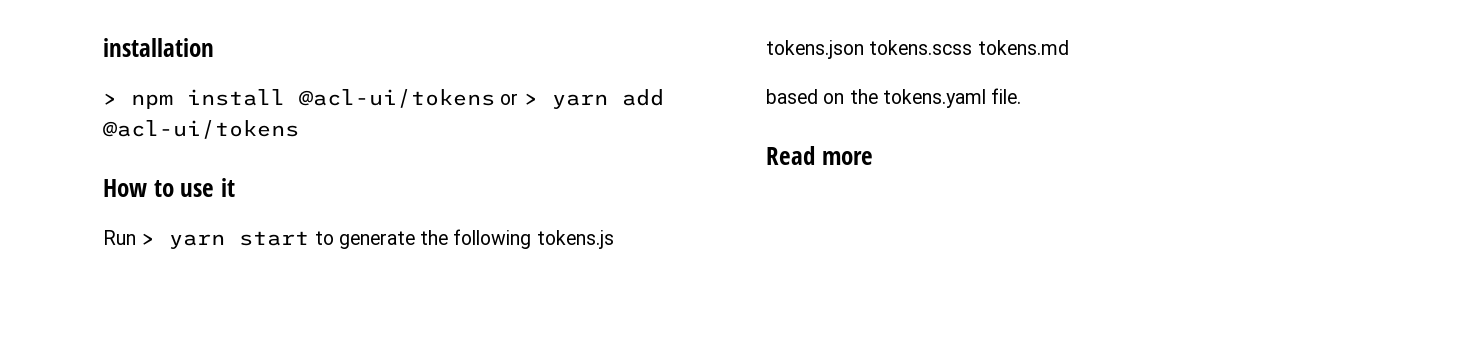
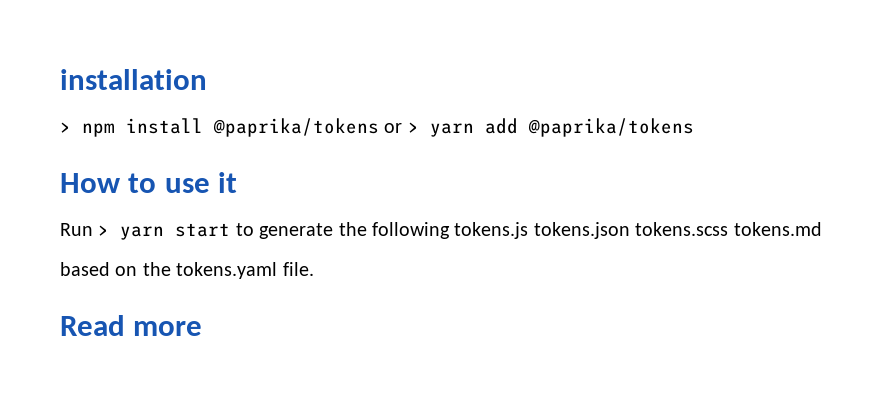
[299,89,495,108] @acl-ui/tokens -> [213,118,379,137] @paprika/tokens
[103,120,299,139] @acl-ui/tokens -> [527,118,694,137] @paprika/tokens

